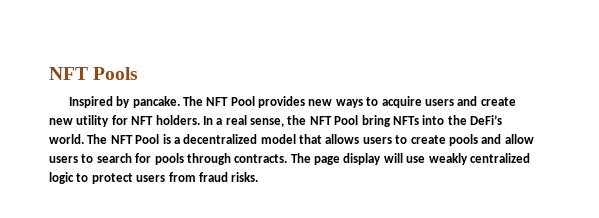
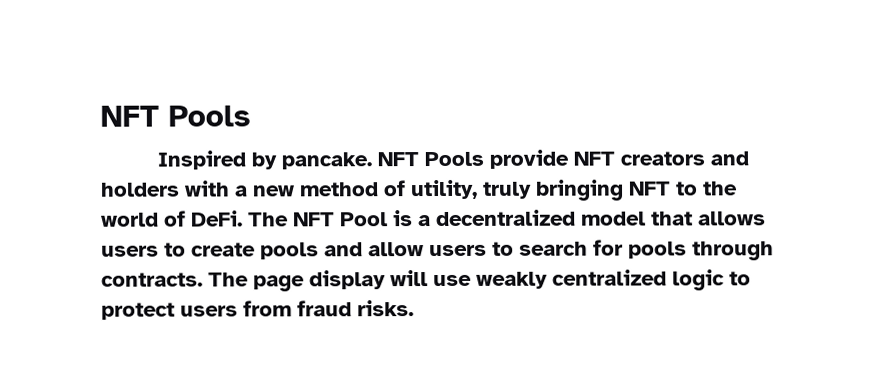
[182,96,516,108] [49,115,502,127] [49,134,84,144] The NFT Pool provides new ways to acquire users and create new utility for NFT holders. In a real sense, the NFT Pool bring NFTs into the DeFi’s world. -> [376,149,749,169] [100,179,738,201] [101,210,243,227] NFT Pools provide NFT creators and holders with a new method of utility, truly bringing NFT to the world of DeFi.

